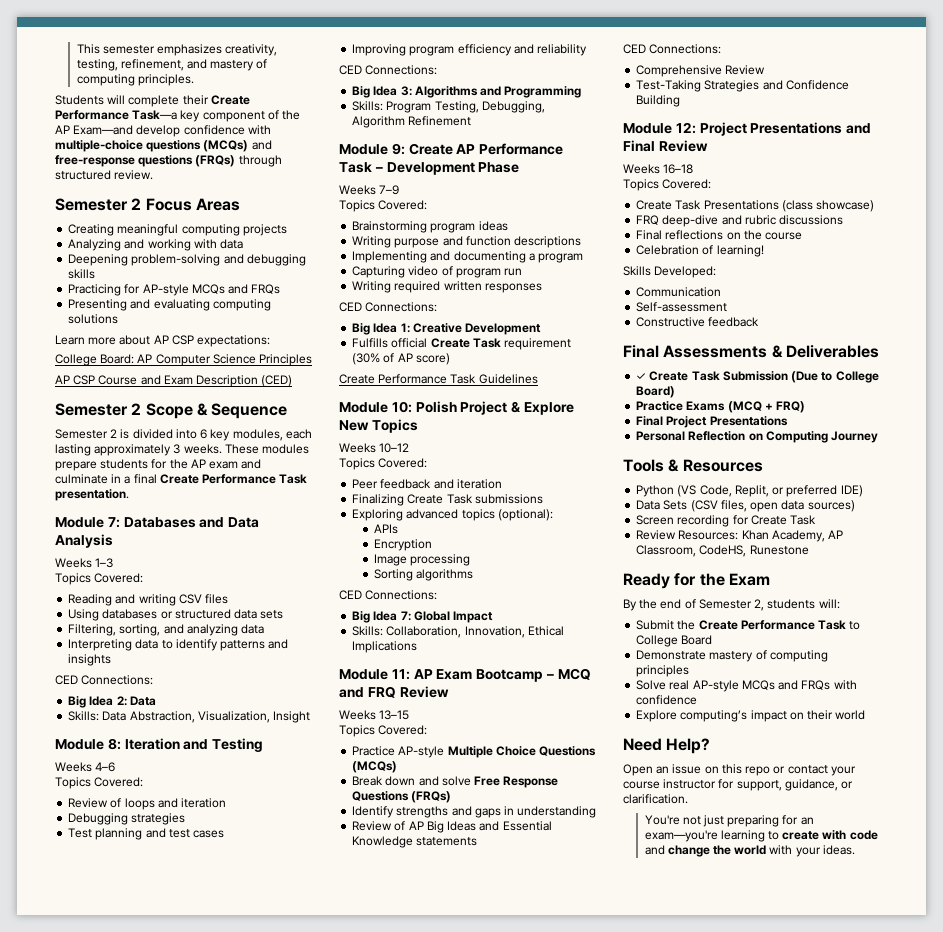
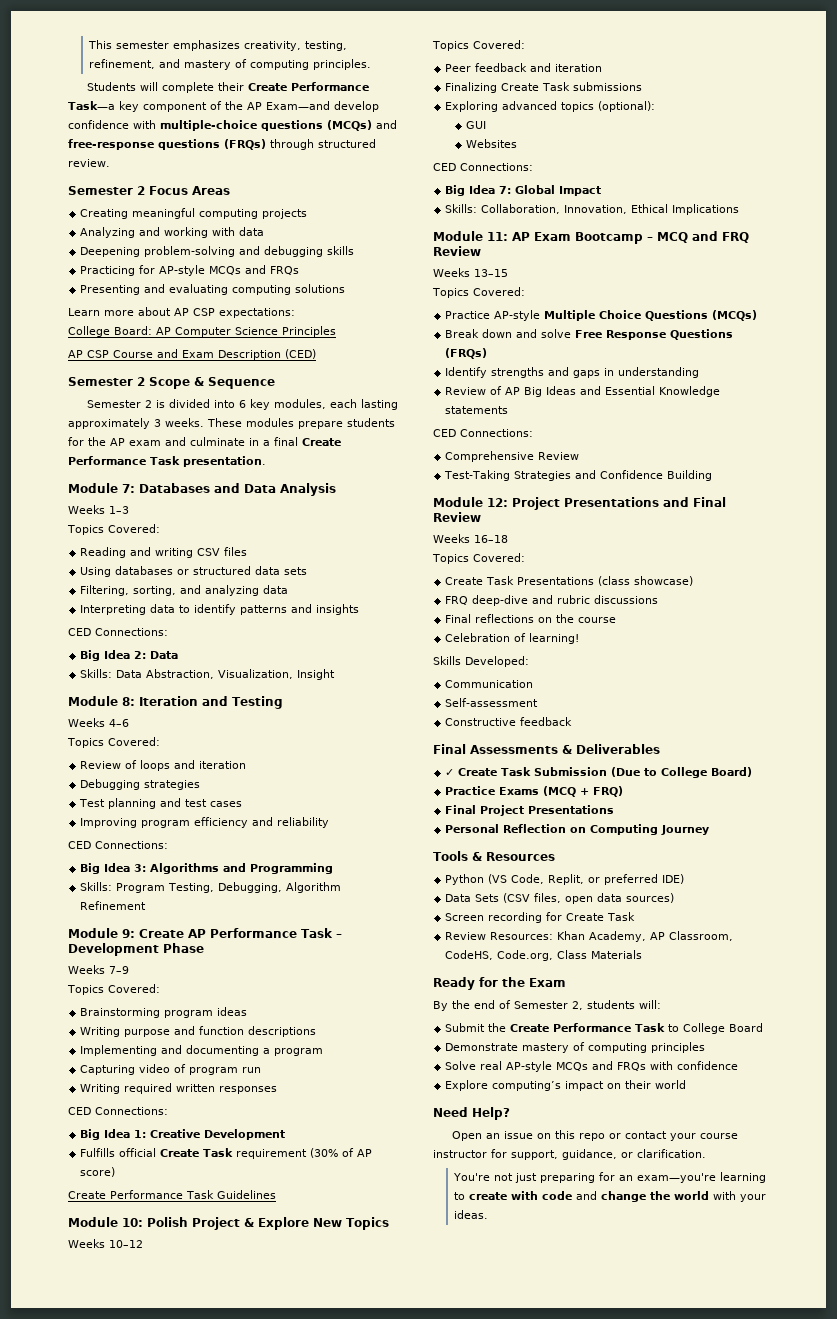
[373,524,398,534] [373,539,432,551] [373,554,470,566] [373,569,473,581] APIs // Encryption // Image processing // Sorting algorithms -> [465,121,486,129] [465,139,517,148] GUI // Websites
[749,545,809,555] Runestone -> [497,950,643,961] Code.org, Class Materials

